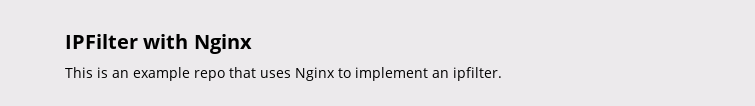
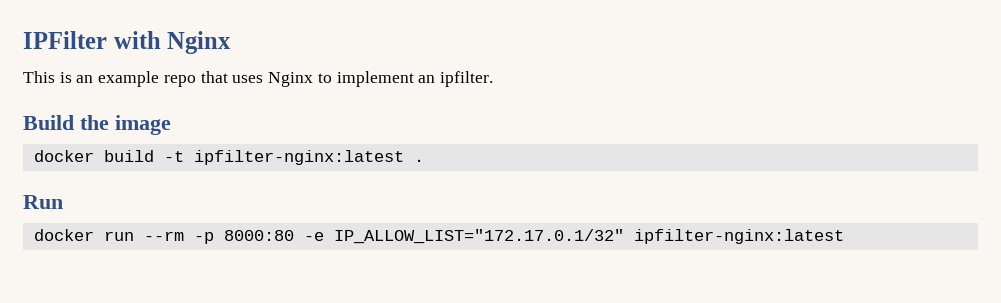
(502, 74) none -> [23,115,171,135] [33,150,424,165] [23,195,63,209] [33,229,844,244] // Build the image // docker build -t ipfilter-nginx:latest . // Run // docker run --rm -p 8000:80 -e IP_ALLOW_LIST="172.17.0.1/32" ipfilter-nginx:latest

